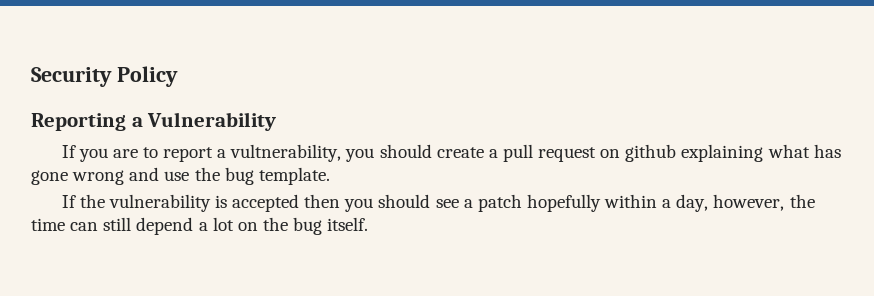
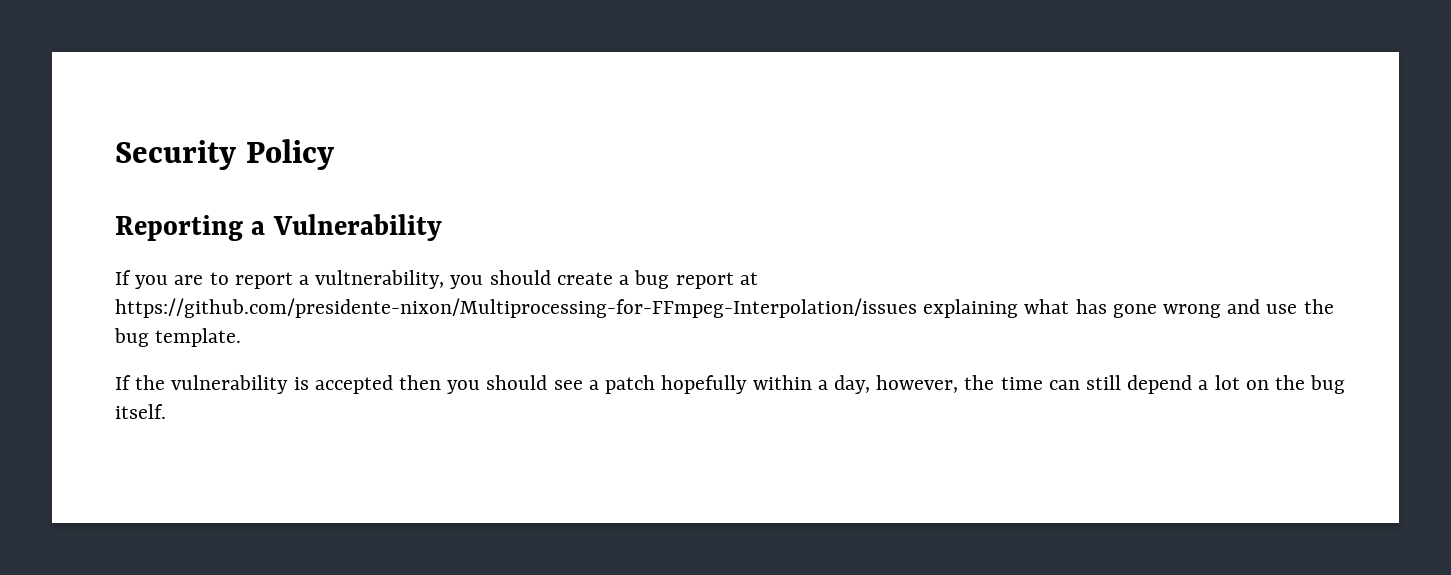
[502,144,677,162] pull request on github -> [634,270,758,289] [115,298,917,318] bug report at https://github.com/presidente-nixon/Multiprocessing-for-FFmpeg-Interpolation/issues

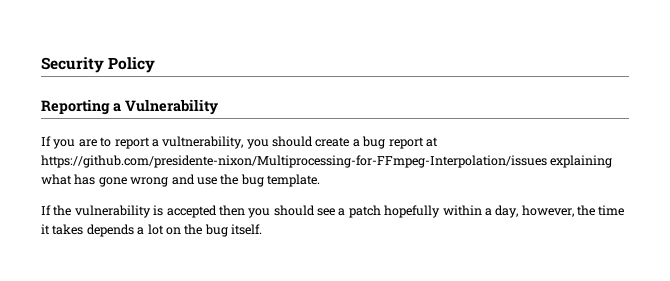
[1048,375,1193,394] can still depend -> [41,224,134,237] it takes depends

